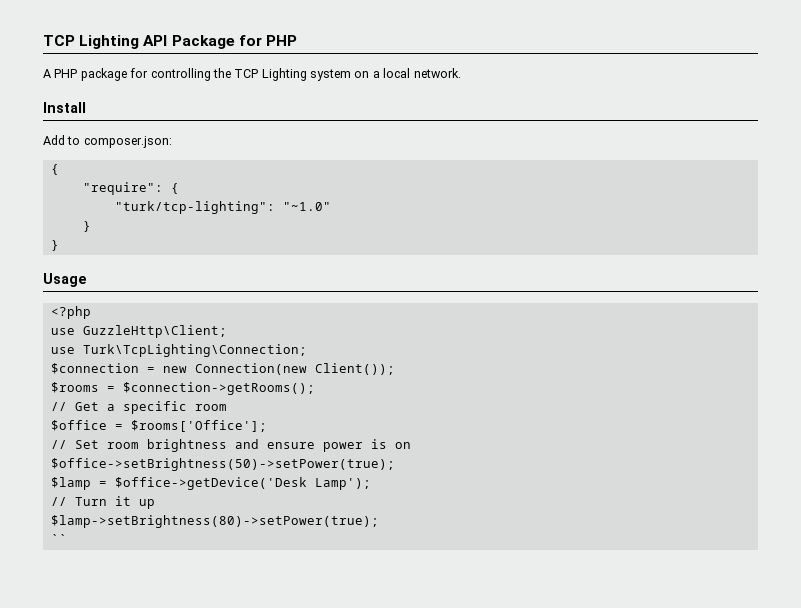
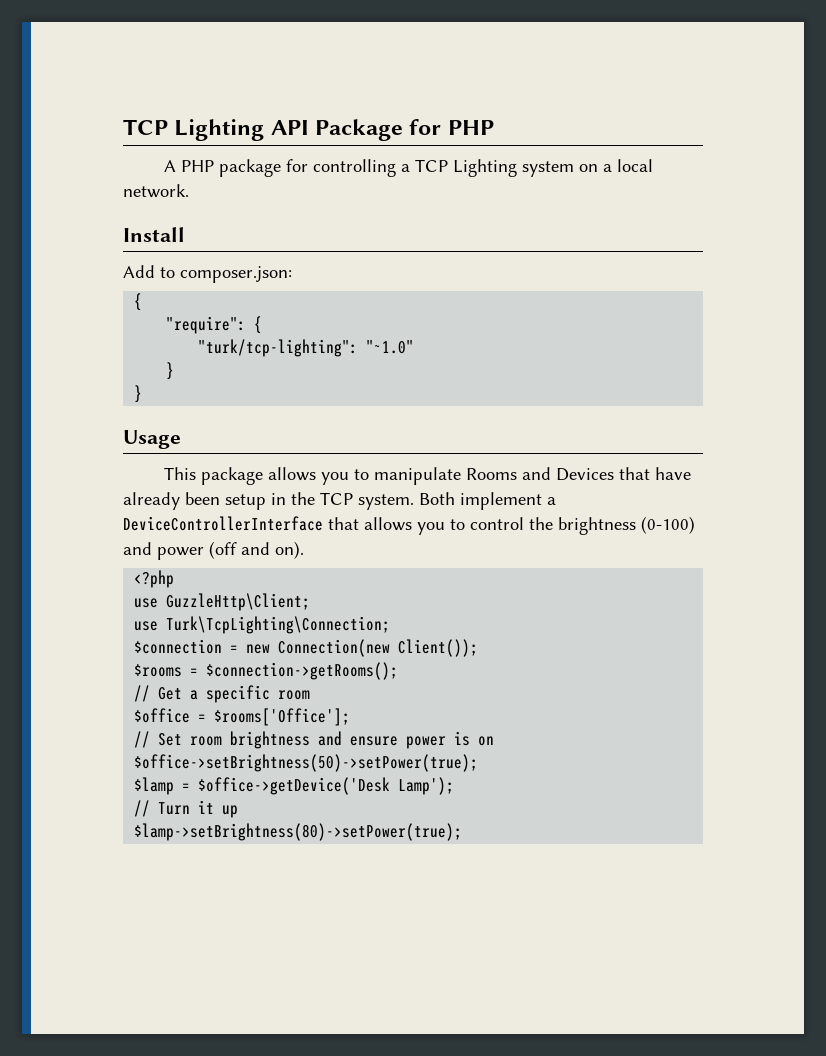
[212,68,231,78] the -> [401,164,411,172] a
(87, 280) none -> [164,467,692,485] [123,492,556,510] [123,516,695,535] [123,541,304,560] // This package allows you to manipulate Rooms and Devices that have already been setup in the TCP system. Both implement a DeviceControllerInterface that allows you to control the brightness (0-100) and power (off and on).
[50,534,67,544] // `` -> (463, 832) none

